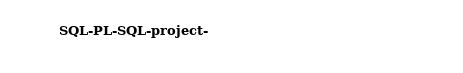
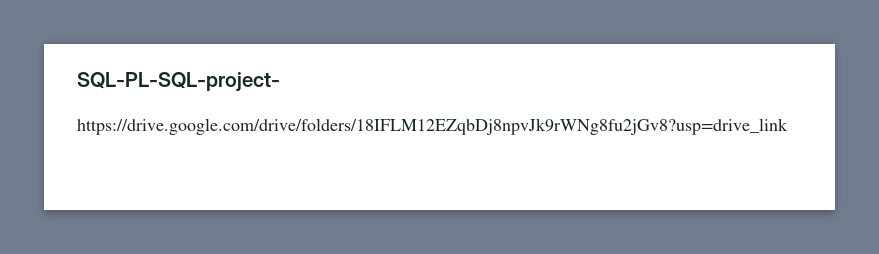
(208, 31) none -> [77,118,788,135] // https://drive.google.com/drive/folders/18IFLM12EZqbDj8npvJk9rWNg8fu2jGv8?usp=drive_link

